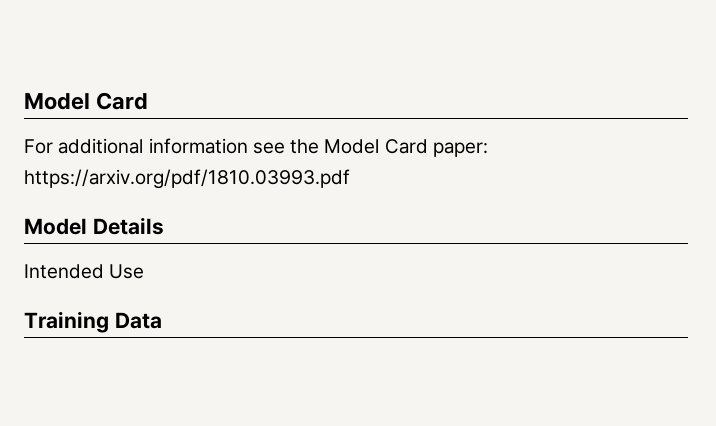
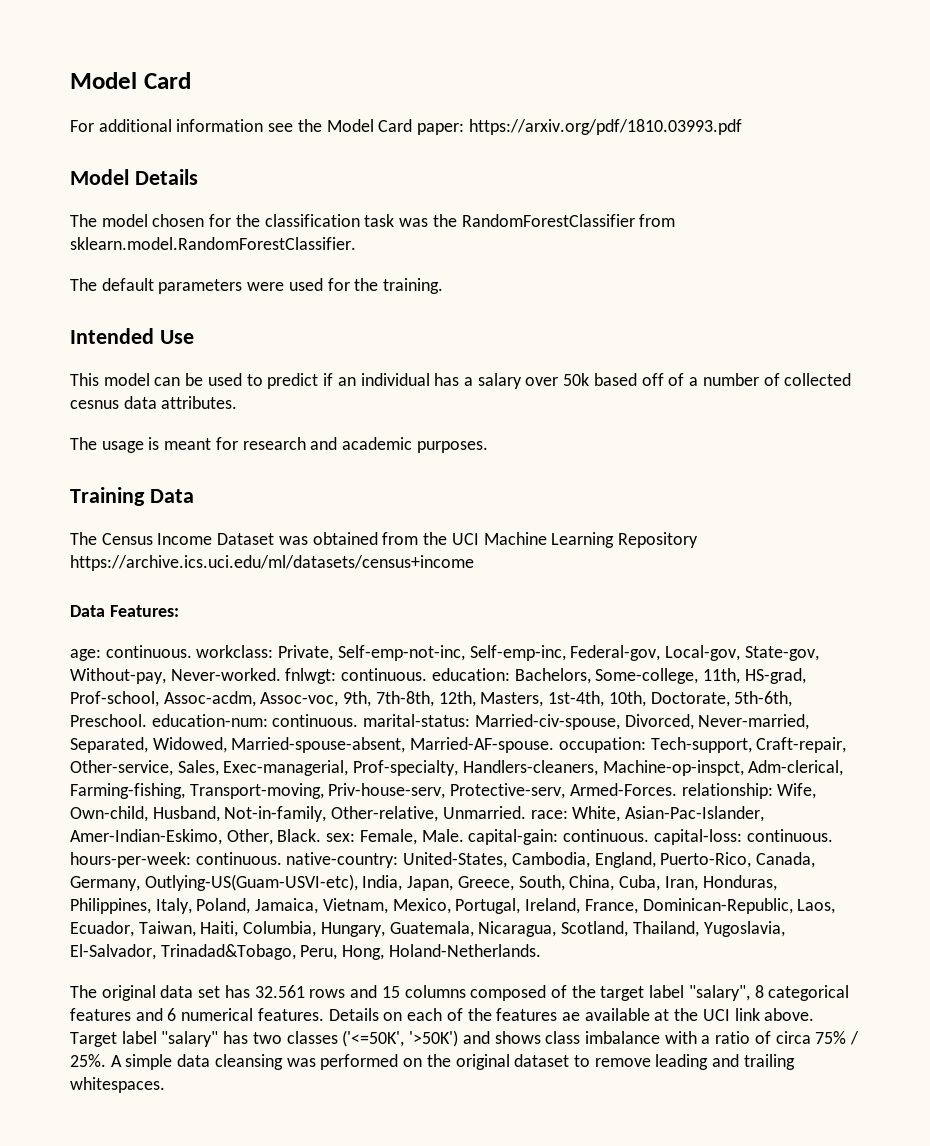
[24,264,145,279] [24,311,162,333] Intended Use // Training Data -> [70,214,676,227] [70,237,356,250] [70,278,444,294] [70,328,194,344] [70,373,852,389] [70,396,238,409] [70,437,488,453] [70,487,194,506] [70,532,698,548] [70,555,474,571] [70,605,179,617] [70,645,819,661] [70,668,806,684] [70,691,793,707] [70,714,810,730] [70,737,847,753] [70,760,844,776] [70,783,817,799] [70,806,765,822] [70,829,833,845] [70,852,816,868] [70,874,777,891] [70,898,836,914] [70,921,785,937] [70,944,541,960] [70,985,850,1001] [70,1008,815,1021] [70,1030,860,1047] [70,1054,795,1070] [70,1077,165,1093] The model chosen for the classification task was the RandomForestClassifier from sklearn.model.RandomForestClassifier. // The default parameters were used for the training. // Intended Use // This model can be used to predict if an individual has a salary over 50k based off of a number of collected cesnus data attributes. // The usage is meant for research and academic purposes. // Training Data // The Census Income Dataset was obtained from the UCI Machine Learning Repository https://archive.ics.uci.edu/ml/datasets/census+income // Data Features: // age: continuous. workclass: Private, Self-emp-not-inc, Self-emp-inc, Federal-gov, Local-gov, State-gov, Without-pay, Never-worked. fnlwgt: continuous. education: Bachelors, Some-college, 11th, HS-grad, Prof-school, Assoc-acdm, Assoc-voc, 9th, 7th-8th, 12th, Masters, 1st-4th, 10th, Doctorate, 5th-6th, Preschool. education-num: continuous. marital-status: Married-civ-spouse, Divorced, Never-married, Separated, Widowed, Married-spouse-absent, Married-AF-spouse. occupation: Tech-support, Craft-repair, Other-service, Sales, Exec-managerial, Prof-specialty, Handlers-cleaners, Machine-op-inspct, Adm-clerical, Farming-fishing, Transport-moving, Priv-house-serv, Protective-serv, Armed-Forces. relationship: Wife, Own-child, Husband, Not-in-family, Other-relative, Unmarried. race: White, Asian-Pac-Islander, Amer-Indian-Eskimo, Other, Black. sex: Female, Male. capital-gain: continuous. capital-loss: continuous. hours-per-week: continuous. native-country: United-States, Cambodia, England, Puerto-Rico, Canada, Germany, Outlying-US(Guam-USVI-etc), India, Japan, Greece, South, China, Cuba, Iran, Honduras, Philippines, Italy, Poland, Jamaica, Vietnam, Mexico, Portugal, Ireland, France, Dominican-Republic, Laos, Ecuador, Taiwan, Haiti, Columbia, Hungary, Guatemala, Nicaragua, Scotland, Thailand, Yugoslavia, El-Salvador, Trinadad&Tobago, Peru, Hong, Holand-Netherlands. // The original data set has 32.561 rows and 15 columns composed of the target label "salary", 8 categorical features and 6 numerical features. Details on each of the features ae available at the UCI link above. Target label "salary" has two classes ('<=50K', '>50K') and shows class imbalance with a ratio of circa 75% / 25%. A simple data cleansing was performed on the original dataset to remove leading and trailing whitespaces.

